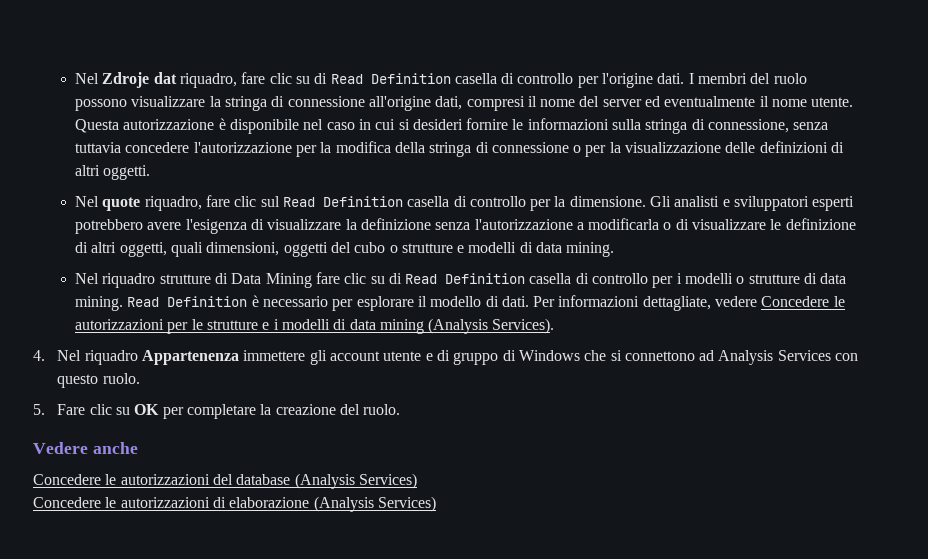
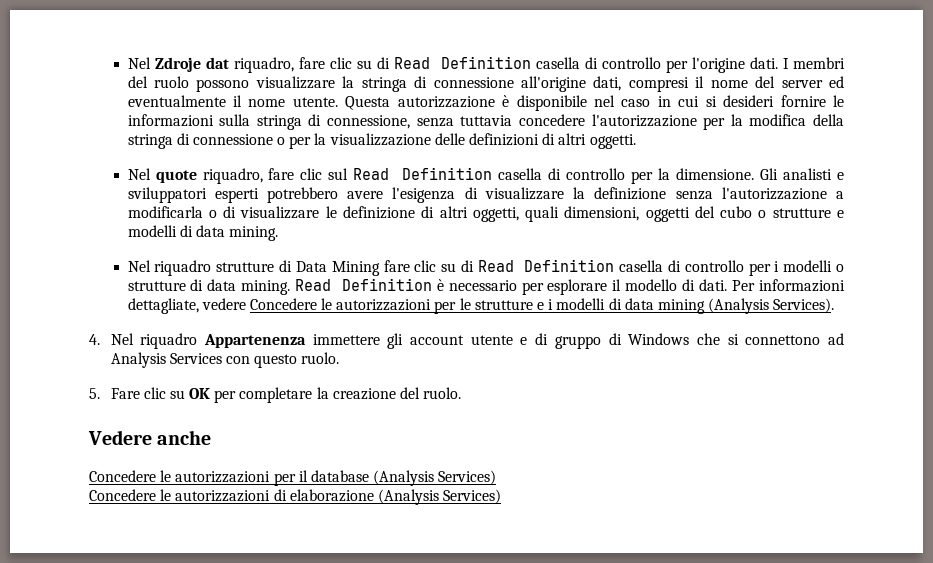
[212,474,233,485] del -> [273,470,308,486] per il

